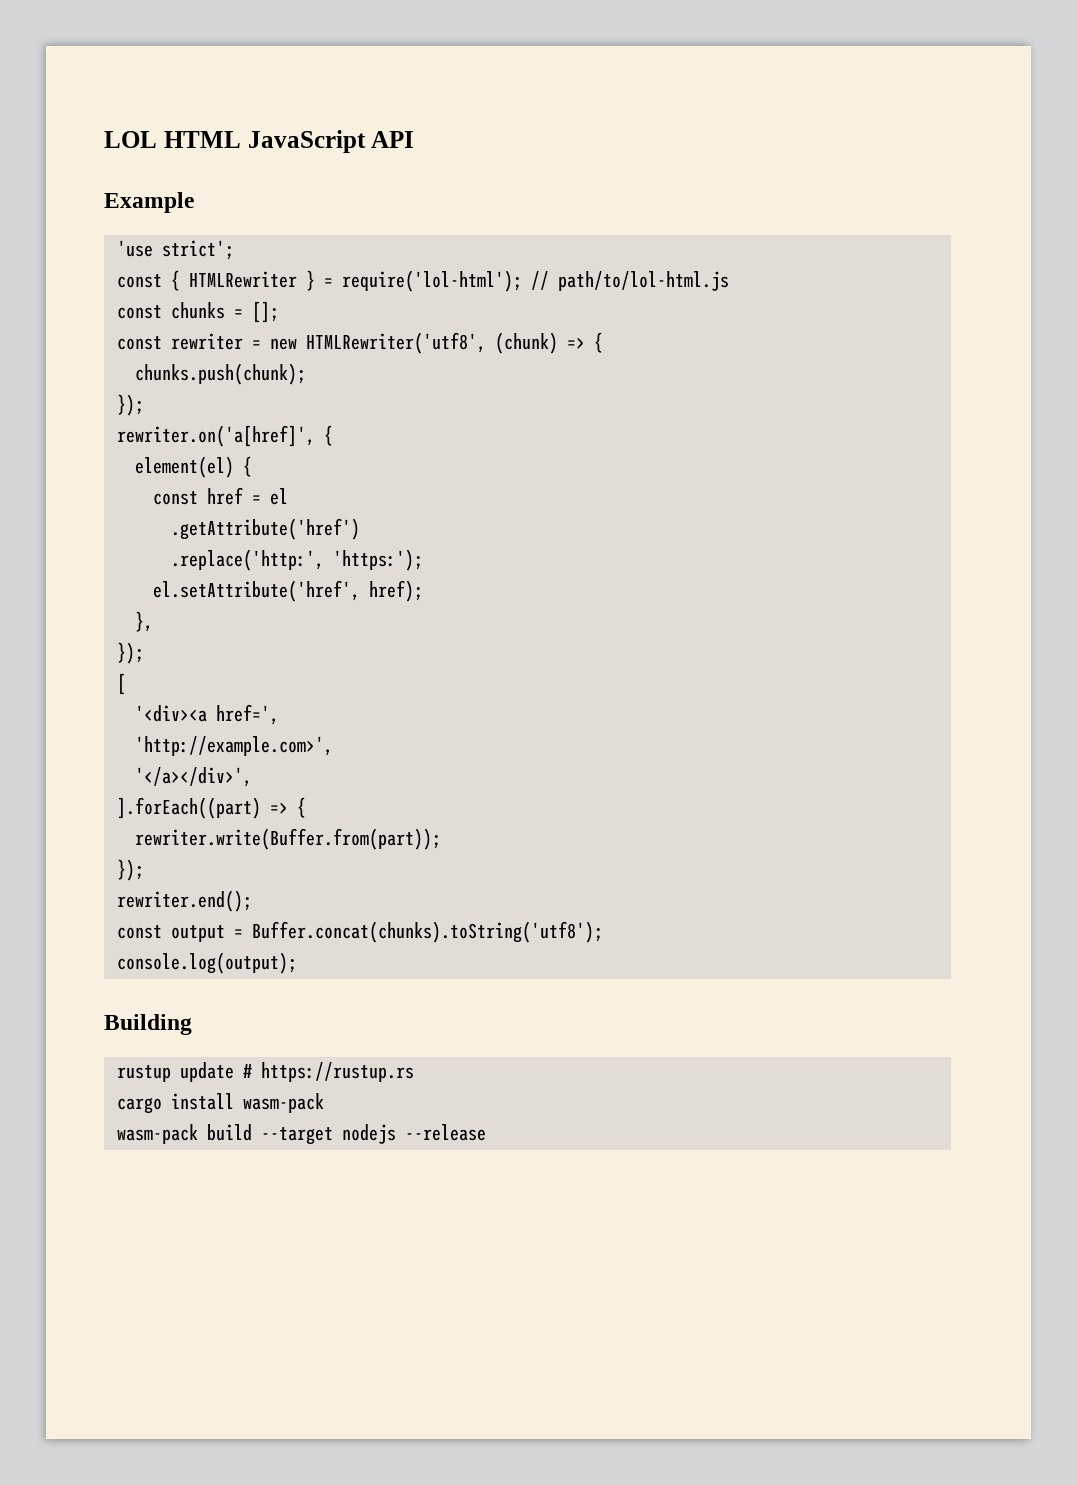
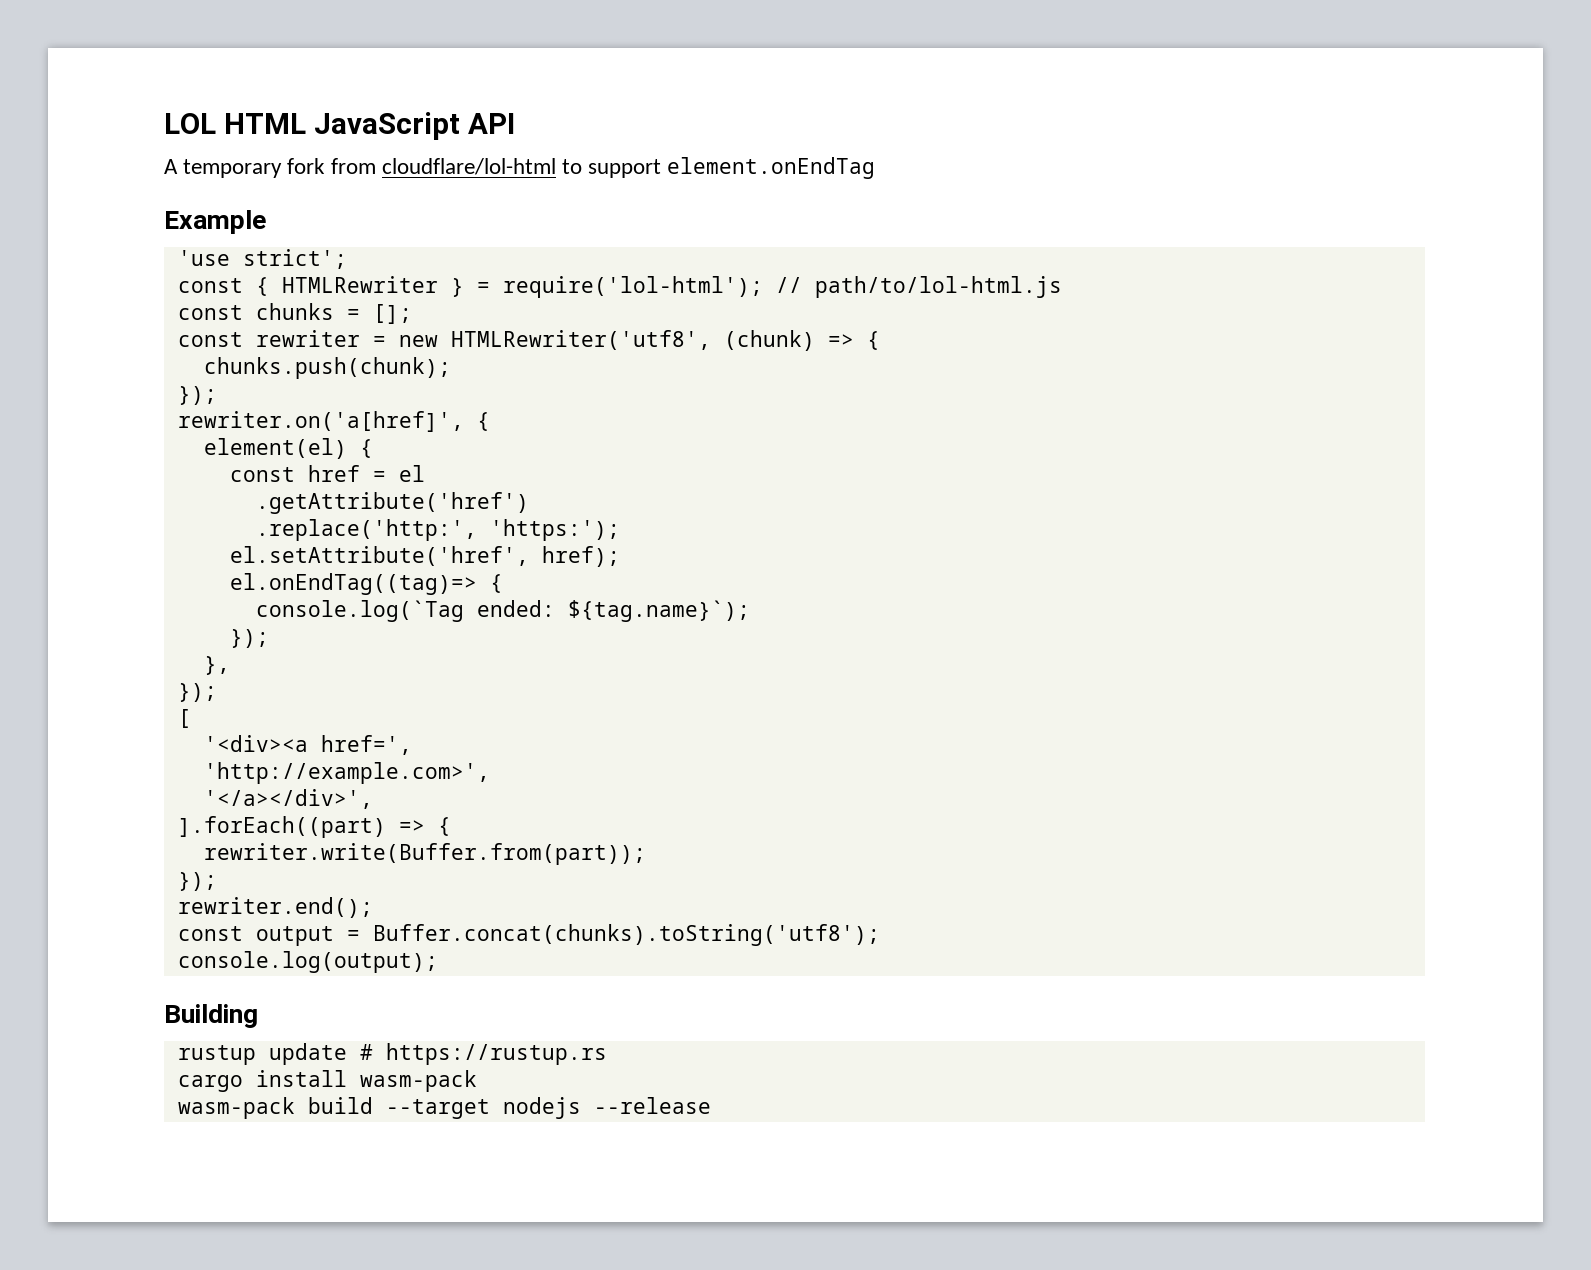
(415, 139) none -> [164,157,876,179] // A temporary fork from cloudflare/lol-html to support element.onEndTag
(423, 591) none -> [229,573,503,595] [255,600,750,622] [229,629,269,648] // el.onEndTag((tag)=> { // console.log(`Tag ended: ${tag.name}`); // });

